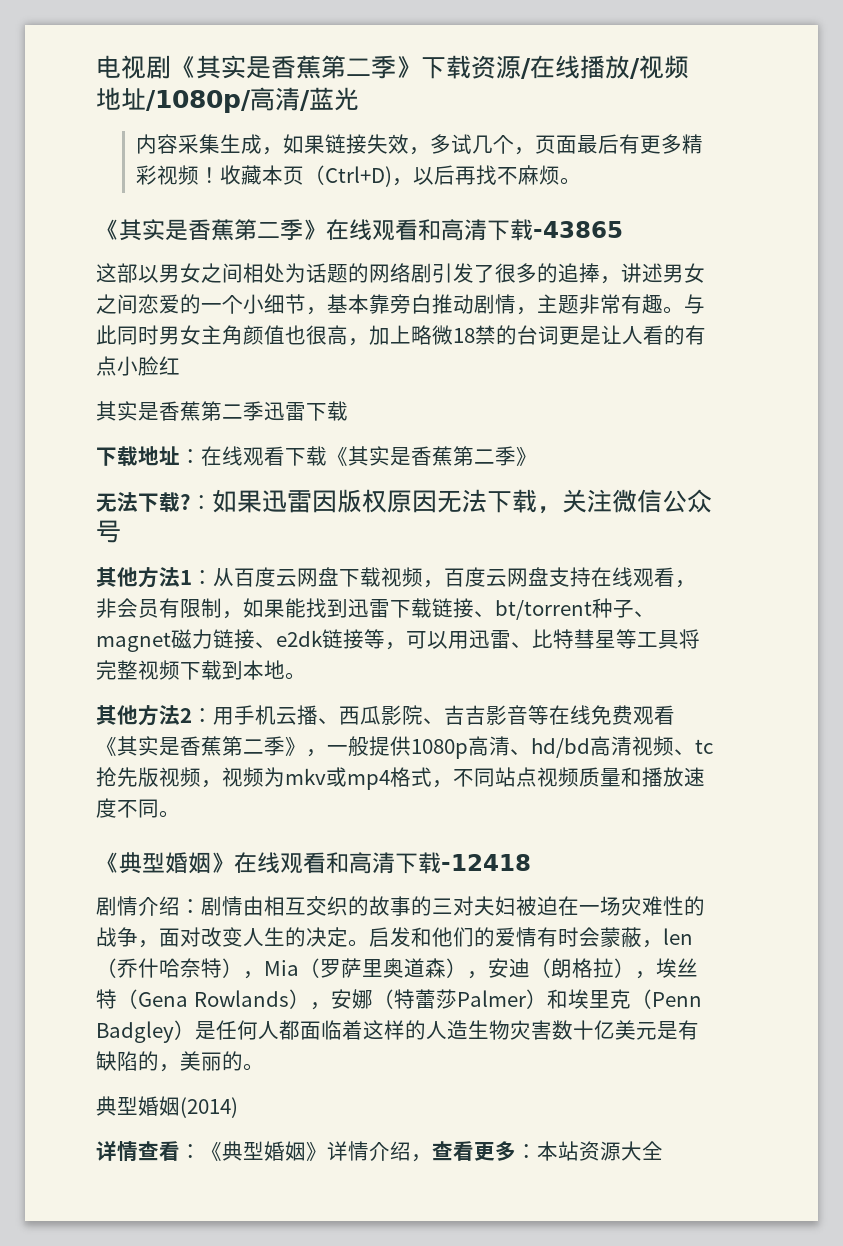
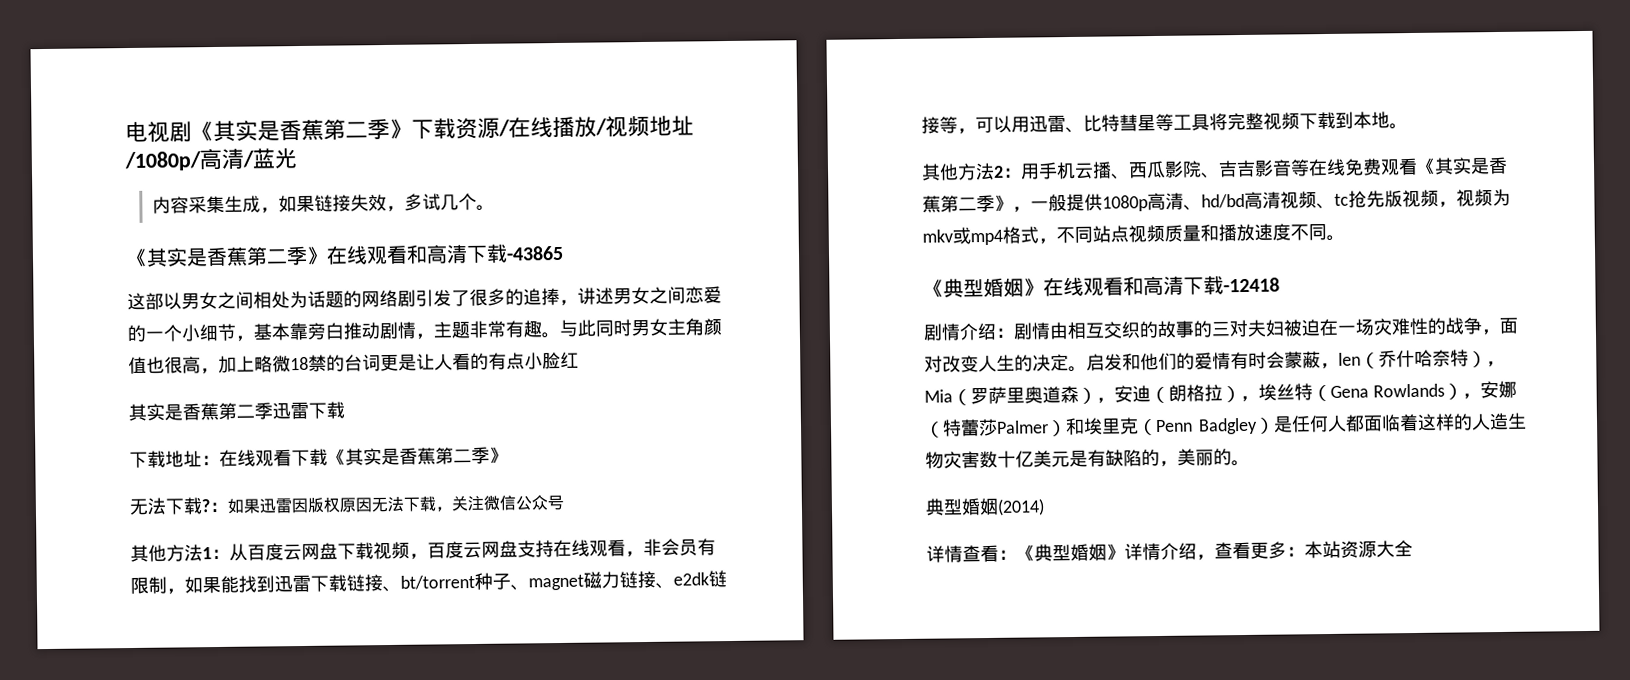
[513,134,703,155] [135,165,560,187] ，页面最后有更多精彩视频！收藏本页（Ctrl+D)，以后再找不麻烦 -> (477, 201) none

